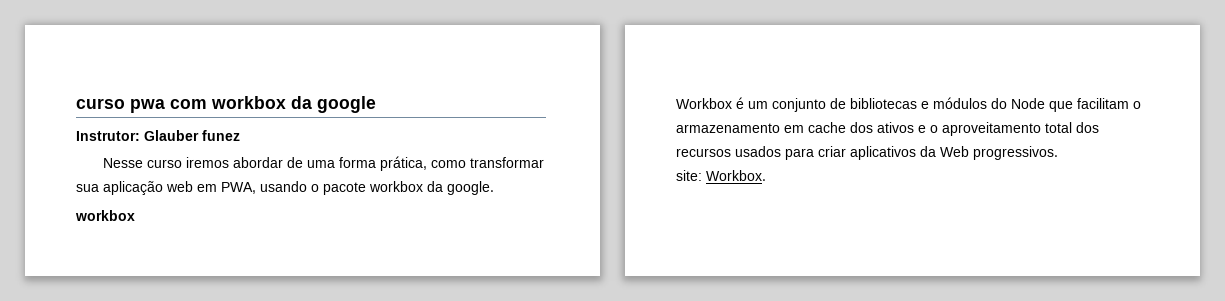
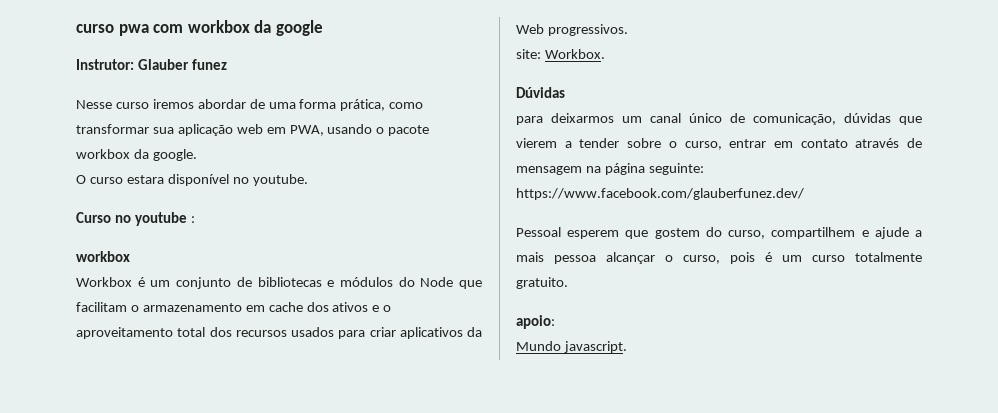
(494, 188) none -> [76,174,308,186] [76,212,195,226] // O curso estara disponível no youtube. // Curso no youtube :
(766, 175) none -> [516,87,565,98] [516,113,922,125] [516,138,922,150] [516,163,704,175] [516,188,804,200] [516,227,922,239] [516,252,922,264] [516,277,568,289] [516,315,555,329] [516,341,627,353] // Dúvidas // para deixarmos um canal único de comunicação, dúvidas que vierem a tender sobre o curso, entrar em contato através de mensagem na página seguinte: https://www.facebook.com/glauberfunez.dev/ // Pessoal esperem que gostem do curso, compartilhem e ajude a mais pessoa alcançar o curso, pois é um curso totalmente gratuito. // apoio: // Mundo javascript.

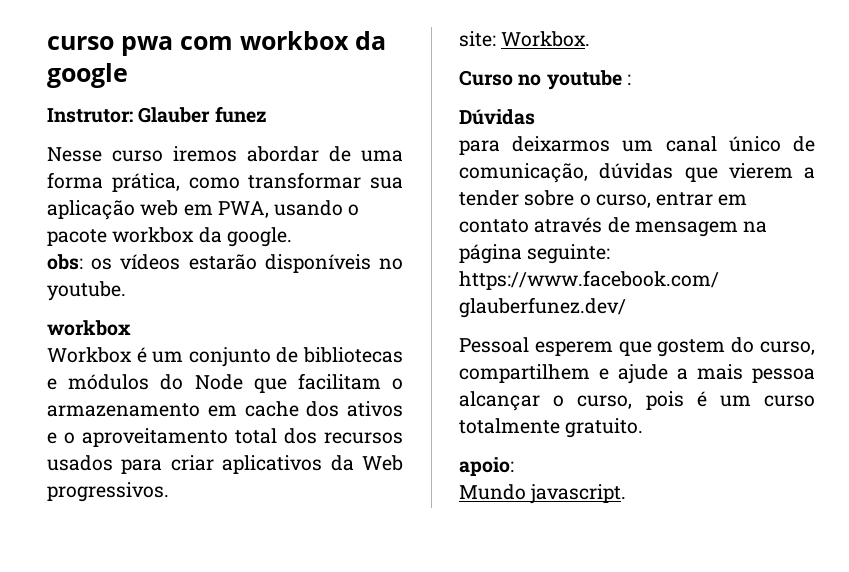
[76,174,308,186] [76,212,195,226] O curso estara disponível no youtube. // Curso no youtube : -> [47,254,403,273] [47,281,126,301] obs: os vídeos estarão disponíveis no youtube.
(605, 54) none -> [459,70,631,90] // Curso no youtube :

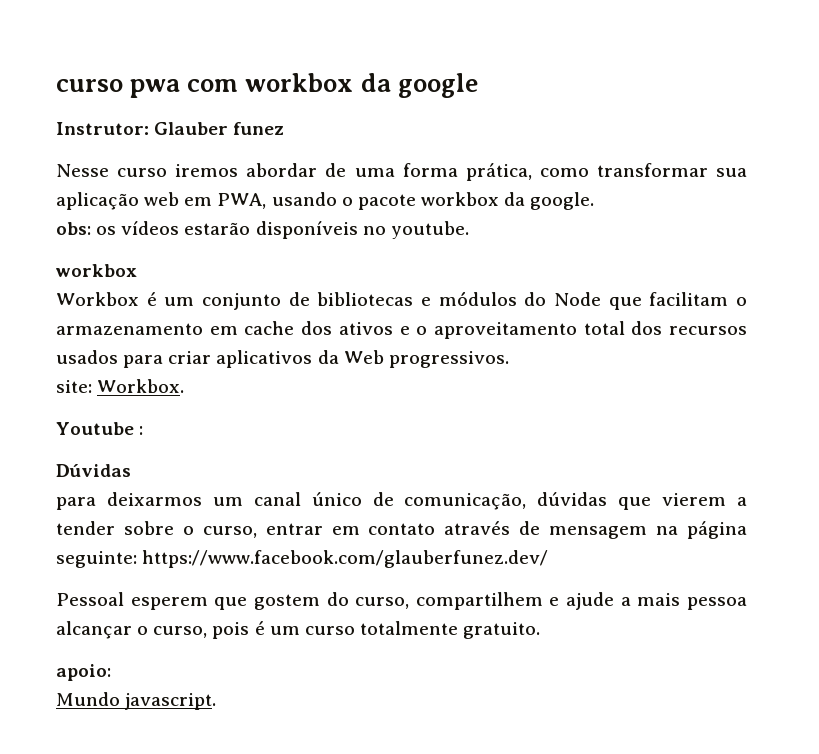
[459,70,622,90] Curso no youtube -> [56,422,134,435] Youtube

